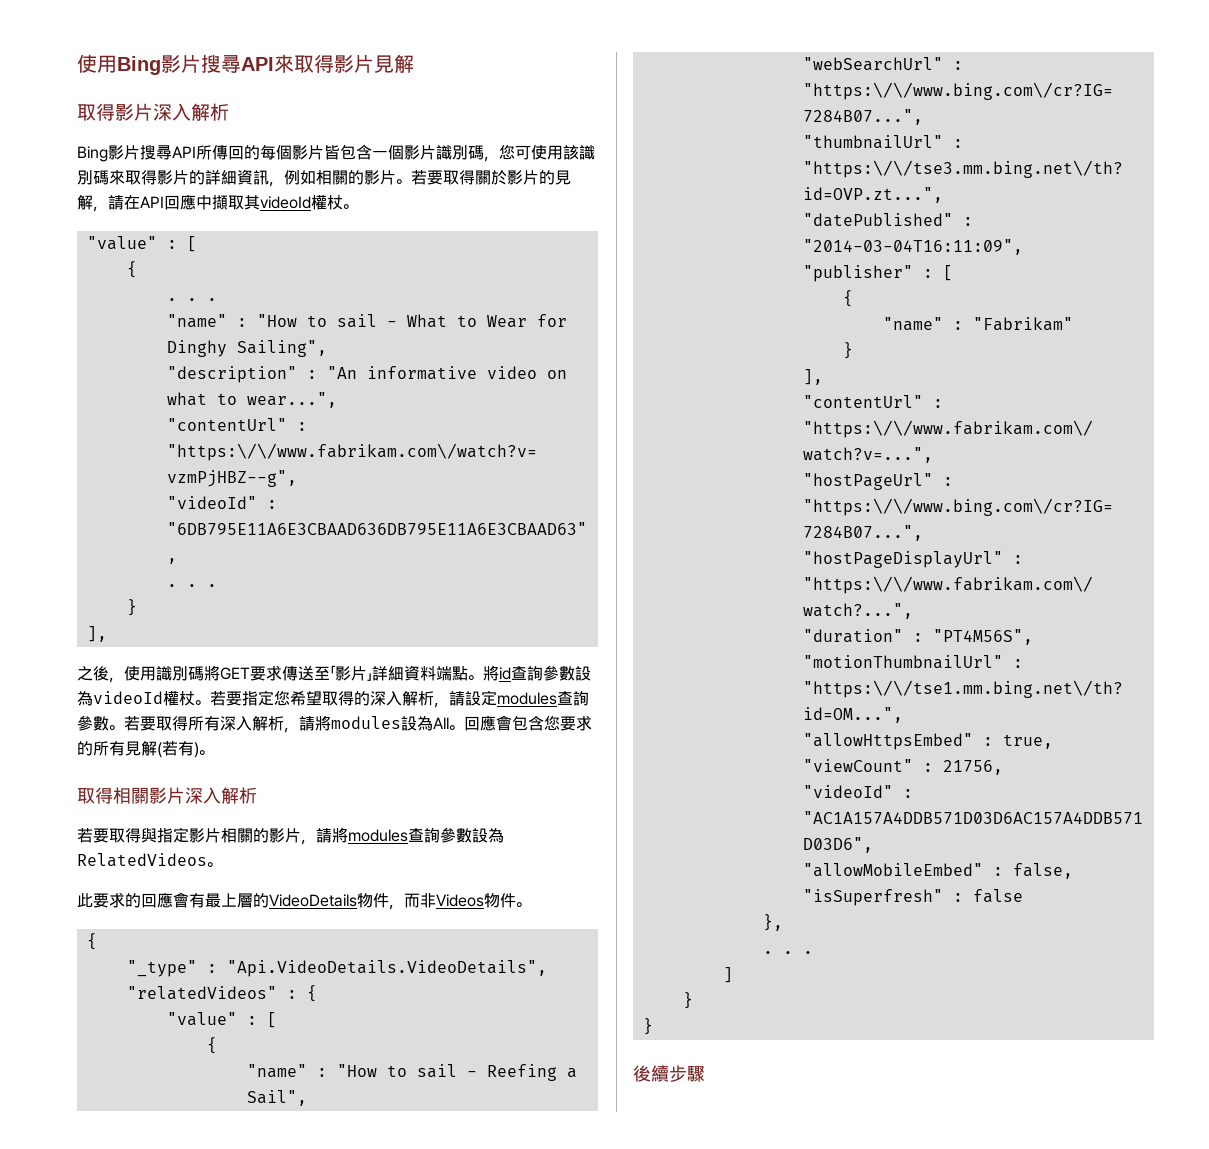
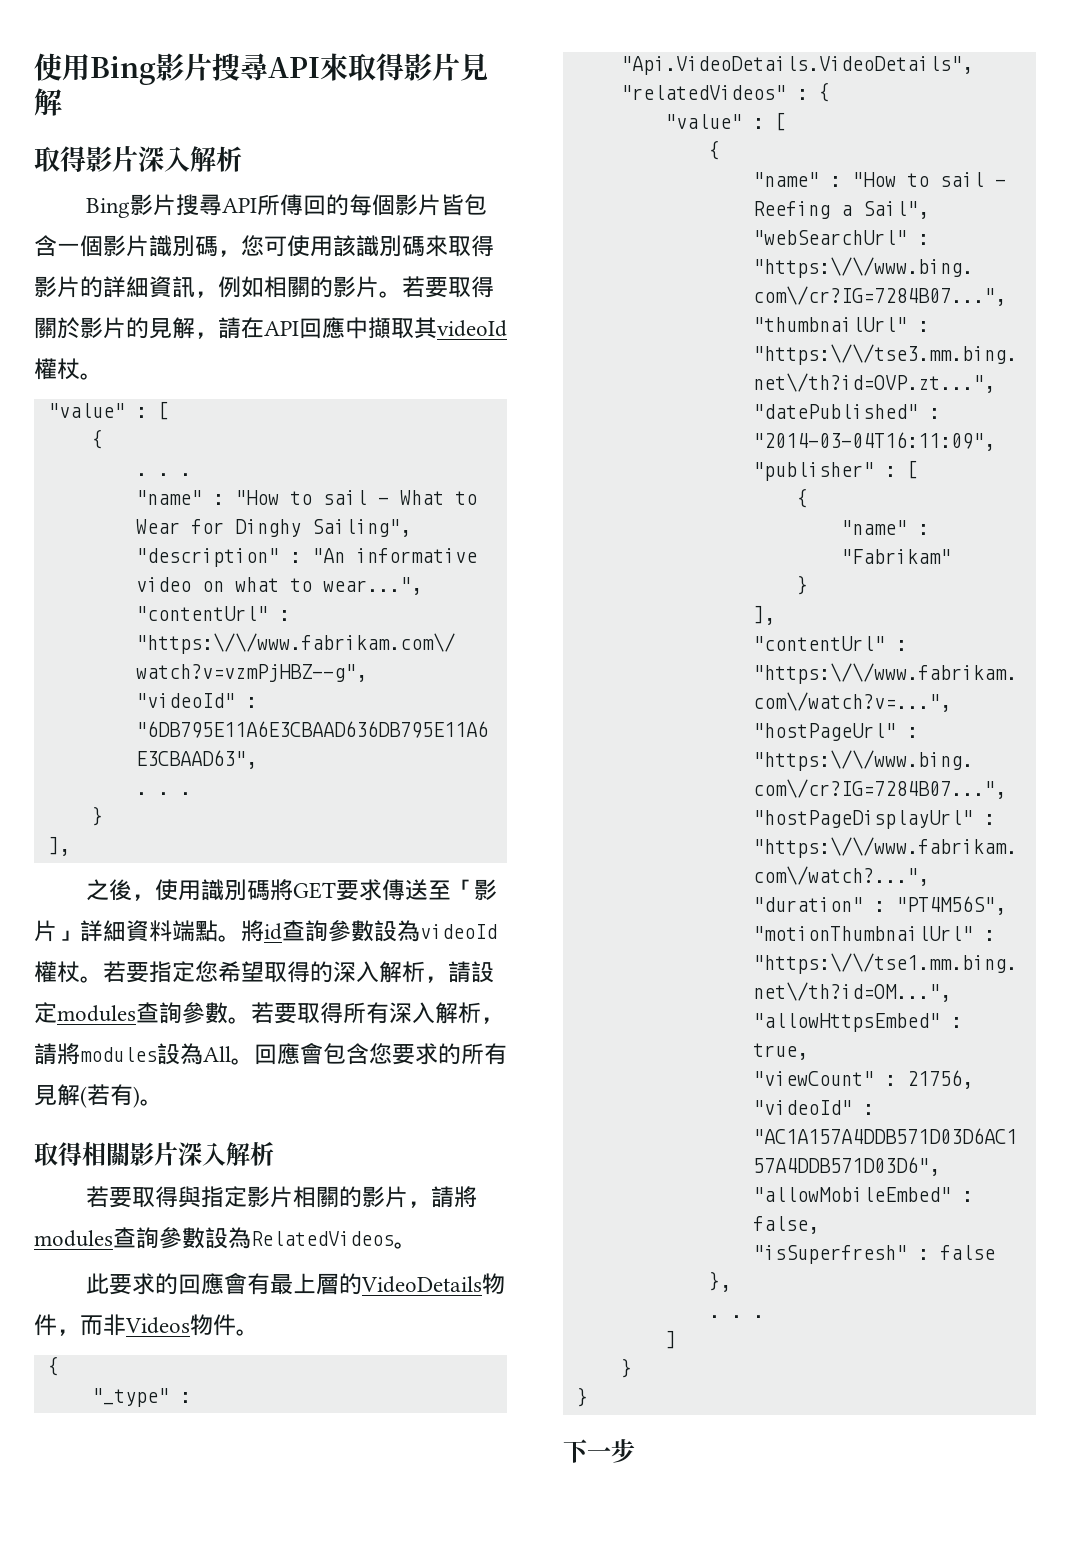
[633,1065,705,1082] 後續步驟 -> [563,1439,635,1463] 下一步

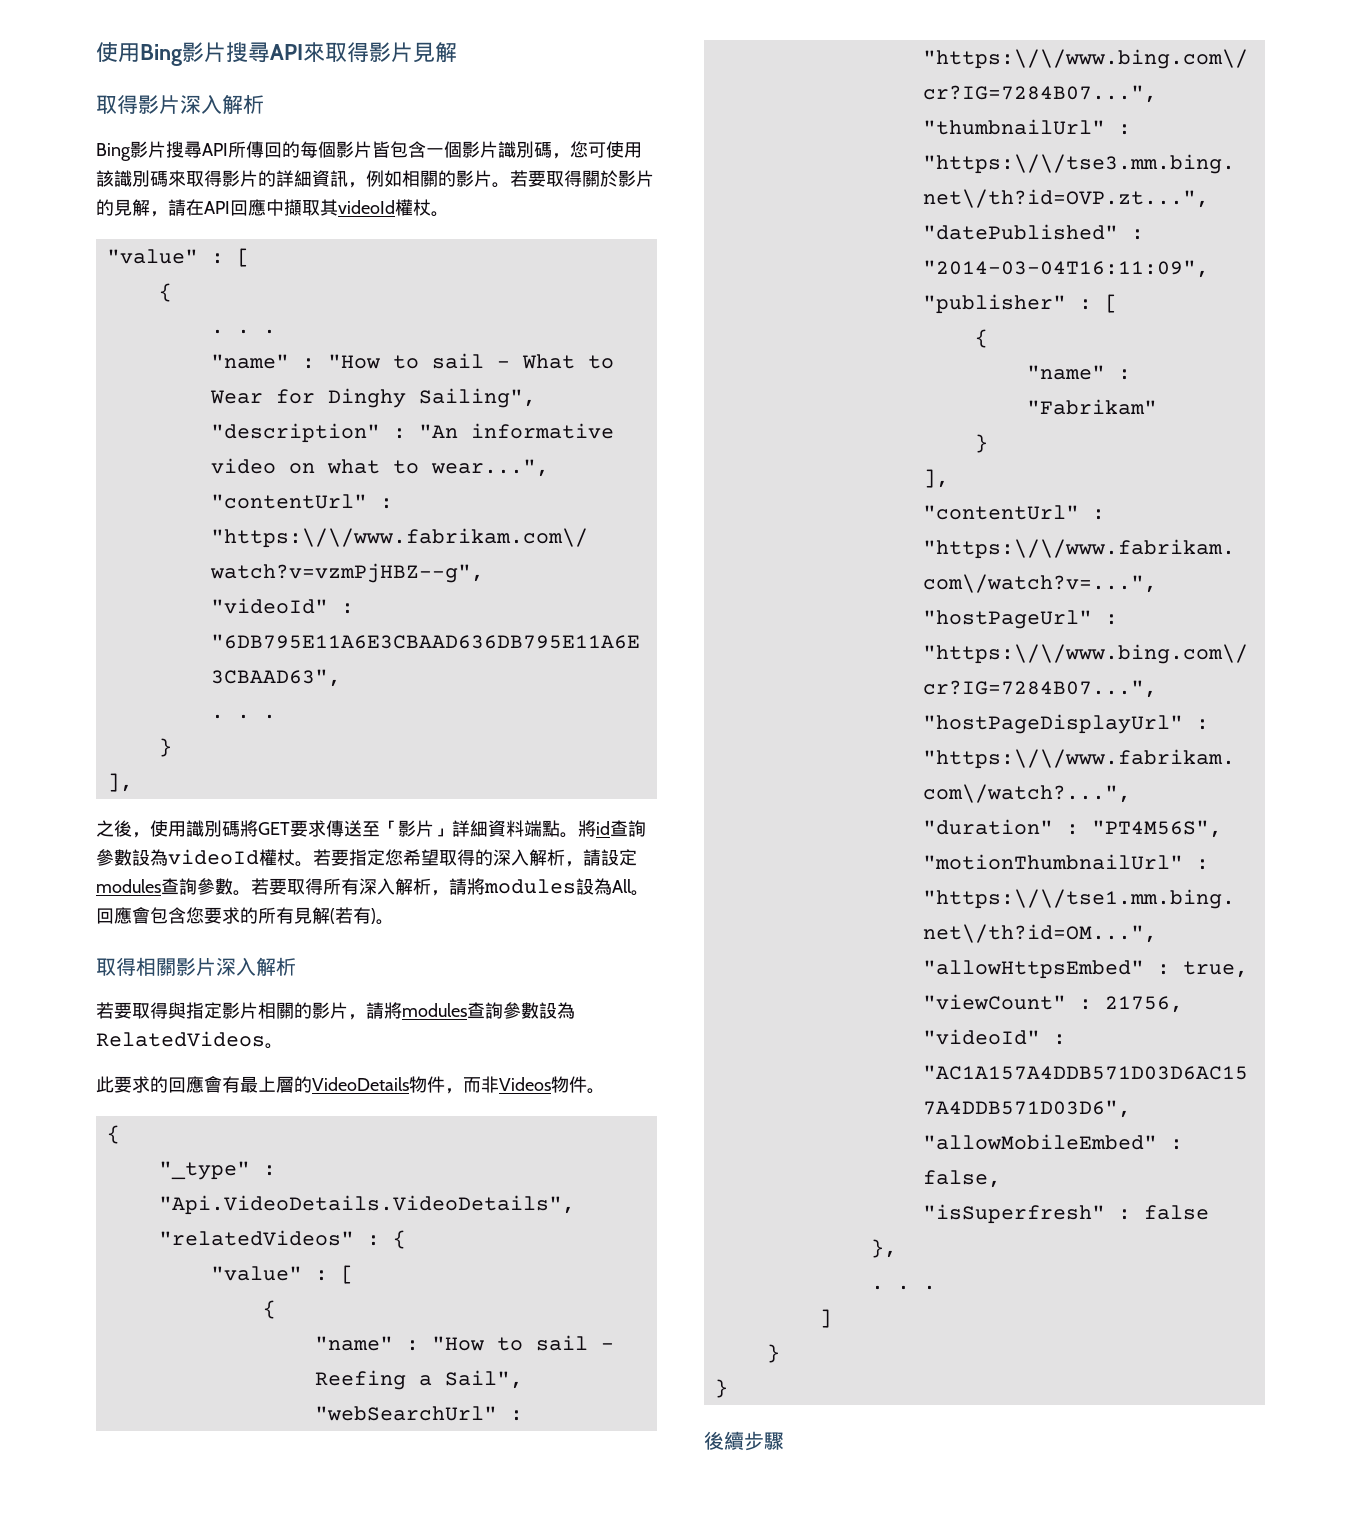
[563,1439,635,1463] 下一步 -> [704,1431,784,1451] 後續步驟

